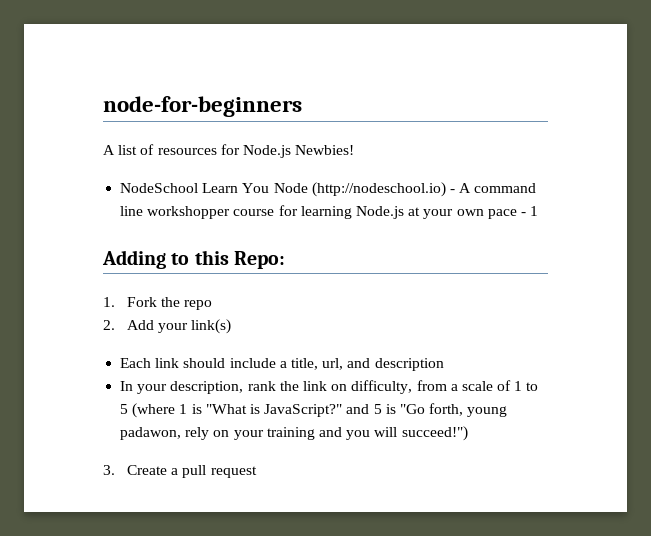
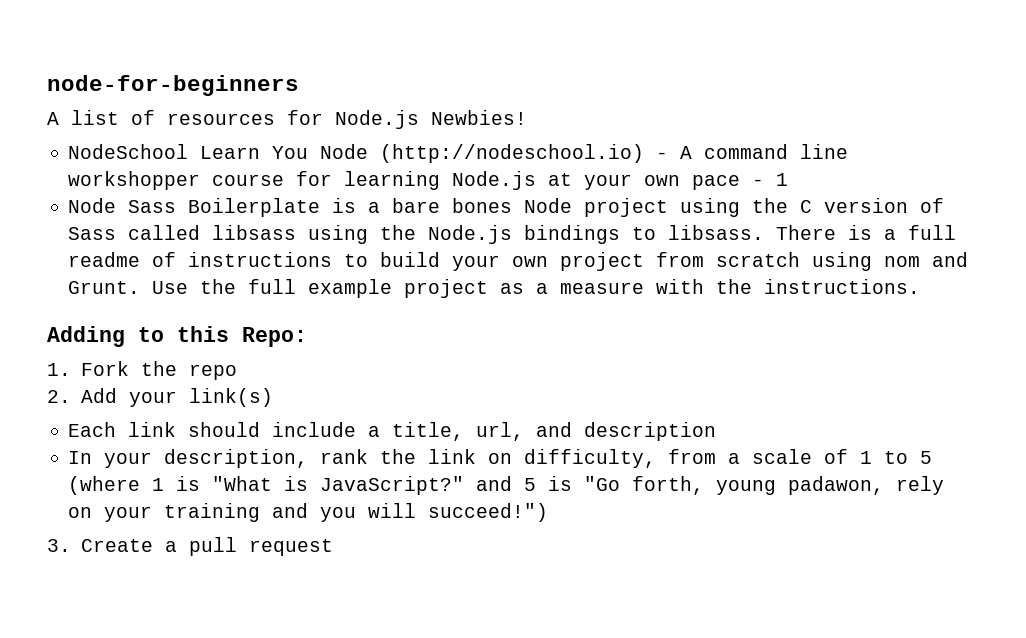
(539, 211) none -> [68,198,945,217] [68,225,957,244] [68,252,969,271] [68,279,921,298] // Node Sass Boilerplate is a bare bones Node project using the C version of Sass called libsass using the Node.js bindings to libsass. There is a full readme of instructions to build your own project from scratch using nom and Grunt. Use the full example project as a measure with the instructions.

